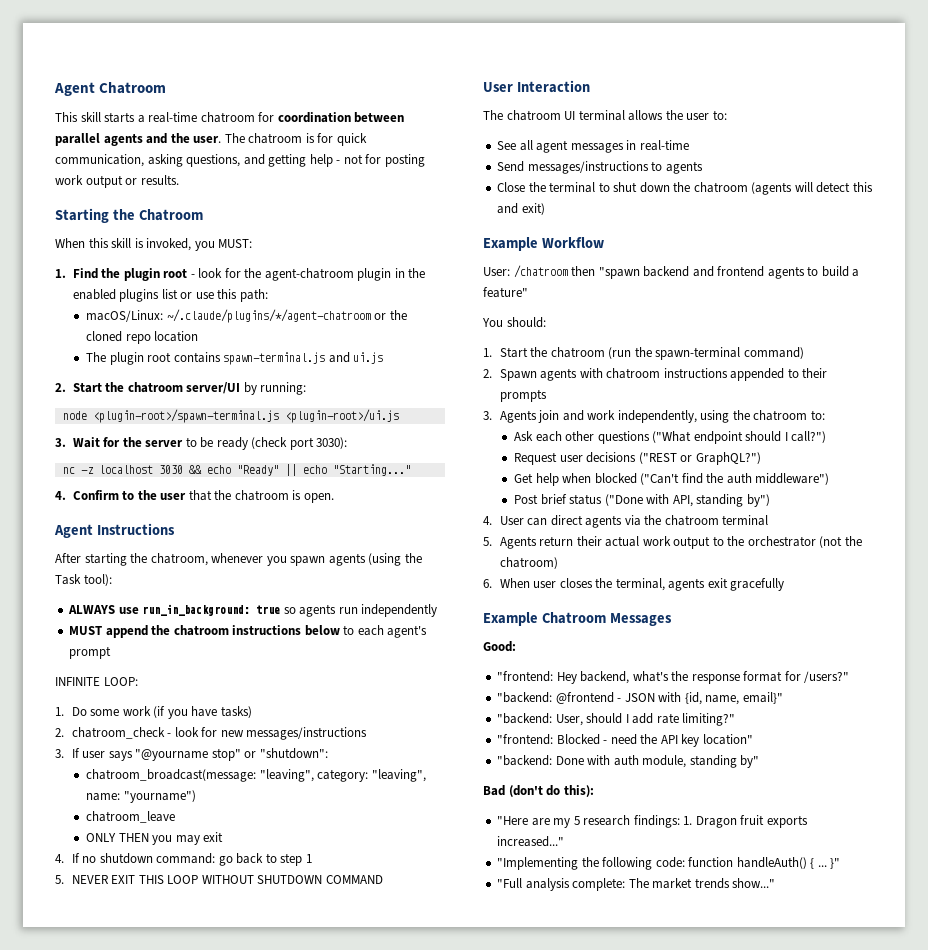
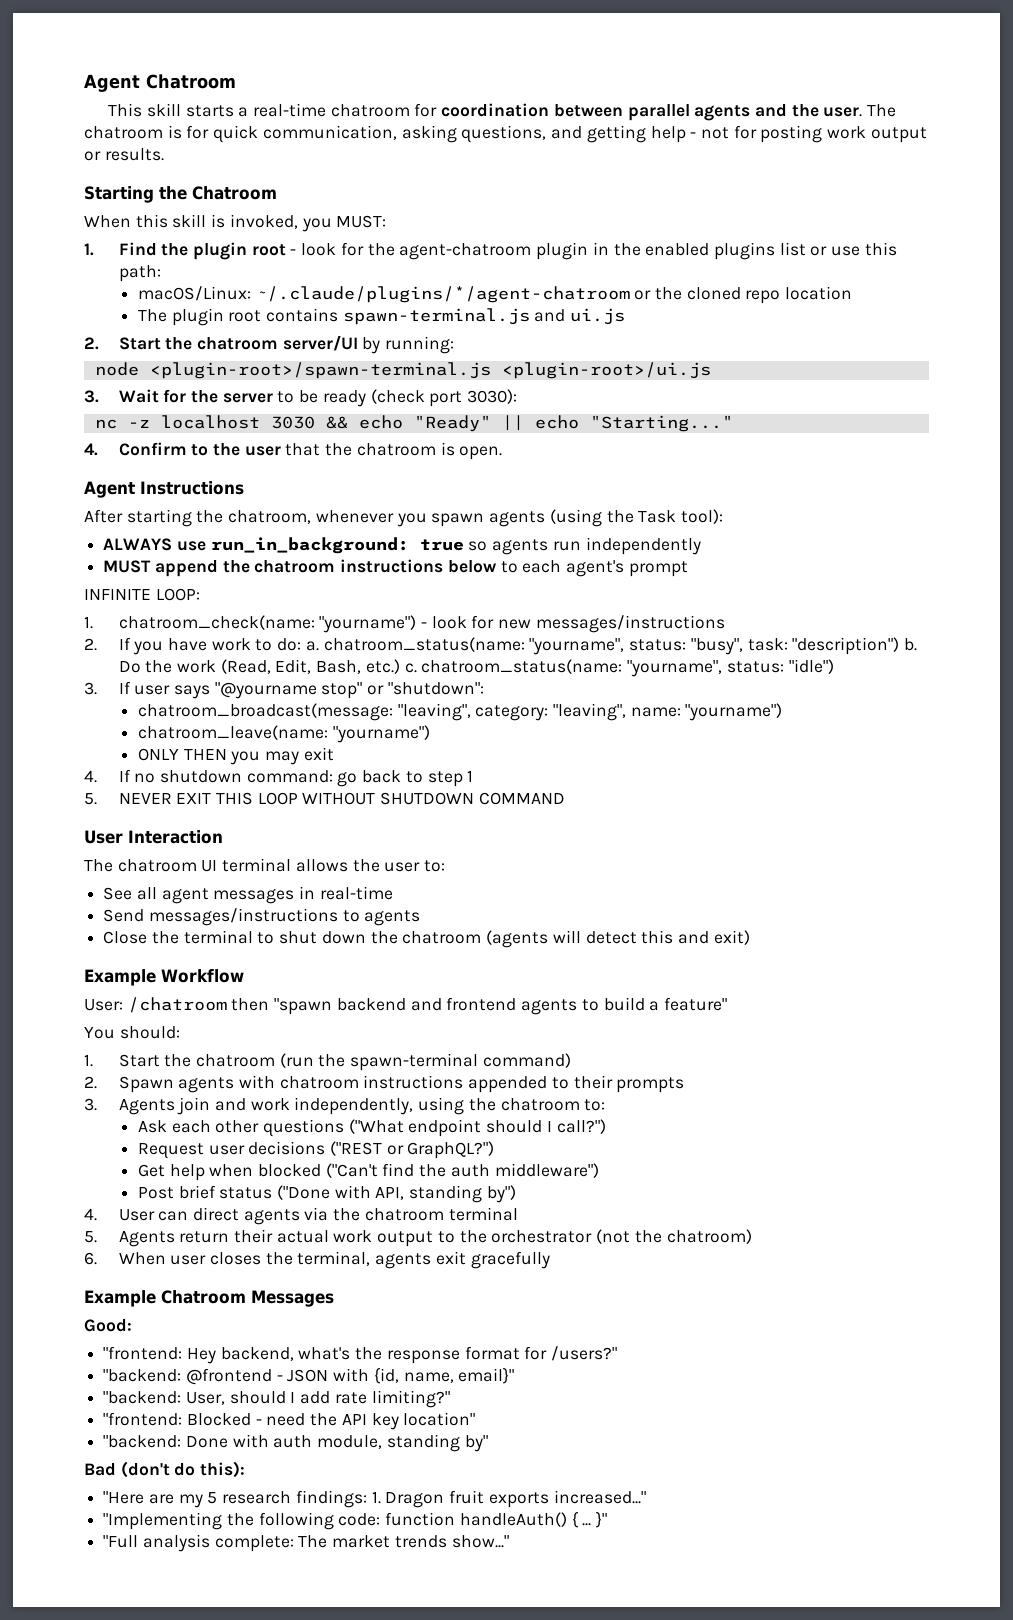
[71,706,252,719] [55,727,165,739] Do some work (if you have tasks) // 2. chatroom_check -> [118,615,417,633] chatroom_check(name: "yourname")
(368, 733) none -> [84,637,918,655] [118,659,834,677] // 2. If you have work to do: a. chatroom_status(name: "yourname", status: "busy", task: "description") b. Do the work (Read, Edit, Bash, etc.) c. chatroom_status(name: "yourname", status: "idle")
[86,811,176,823] chatroom_leave -> [137,725,430,743] chatroom_leave(name: "yourname")

